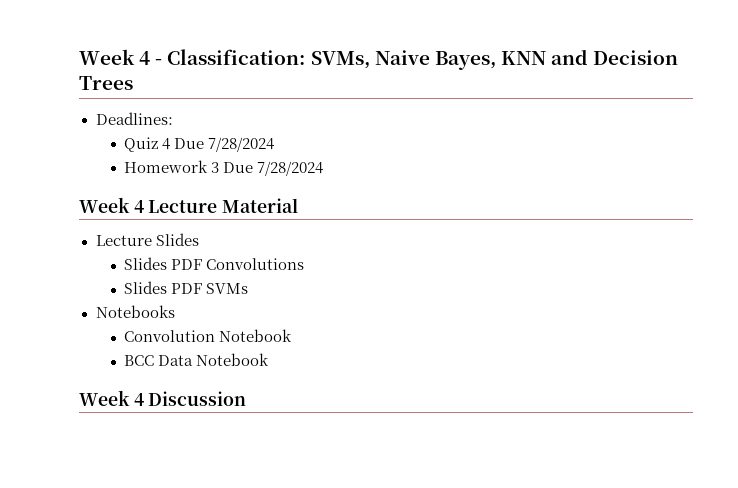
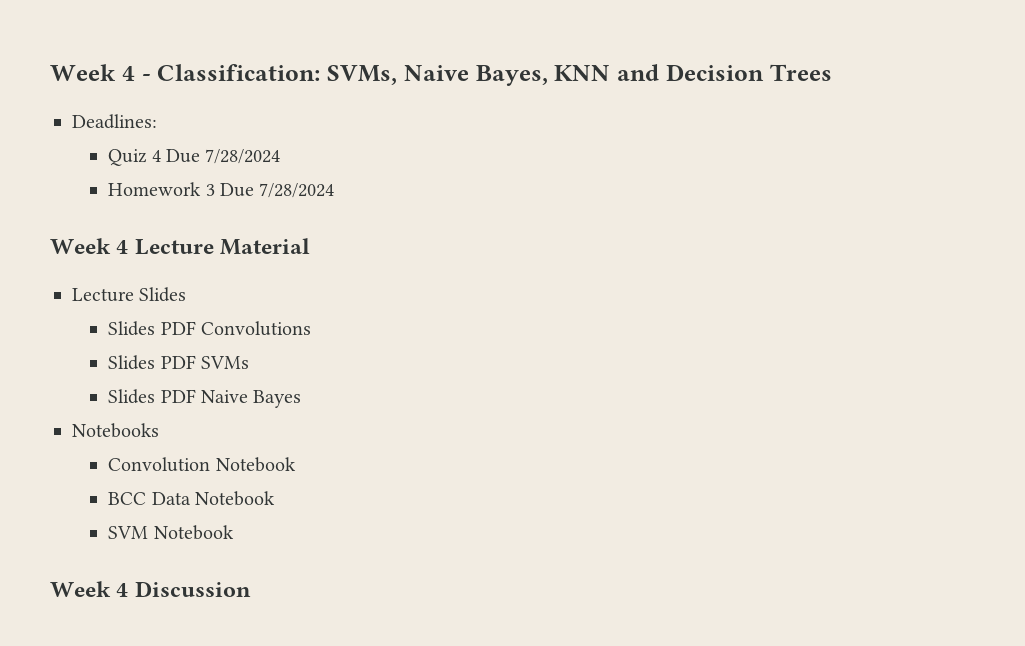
(249, 288) none -> [108,389,302,408] // Slides PDF Naive Bayes
(270, 359) none -> [108,525,234,540] // SVM Notebook

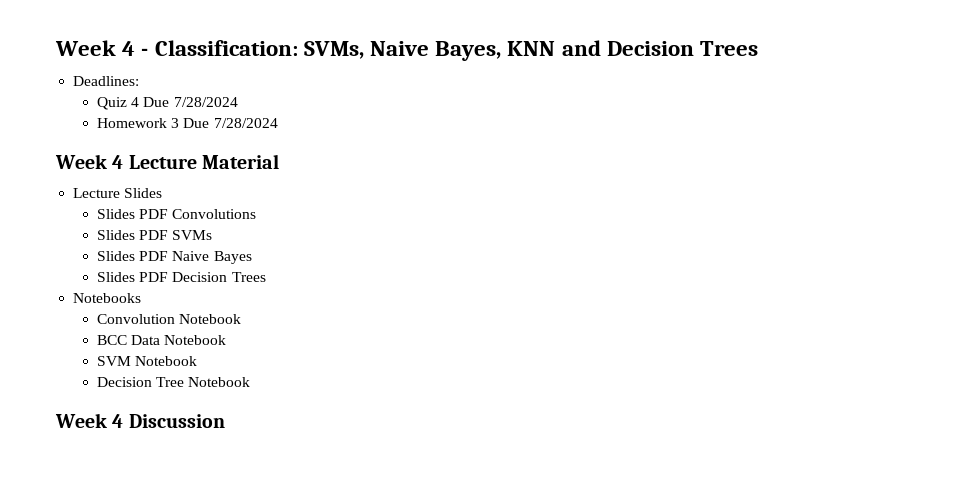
(302, 399) none -> [97,272,266,282] // Slides PDF Decision Trees
(234, 532) none -> [97,377,251,387] // Decision Tree Notebook

